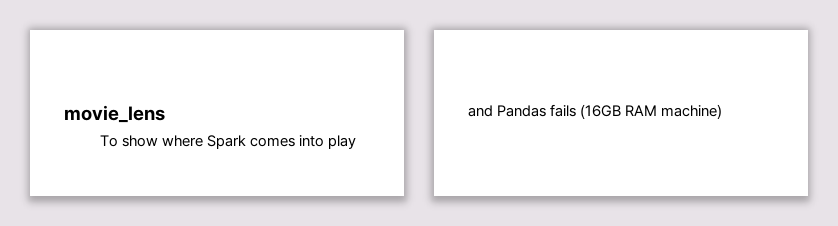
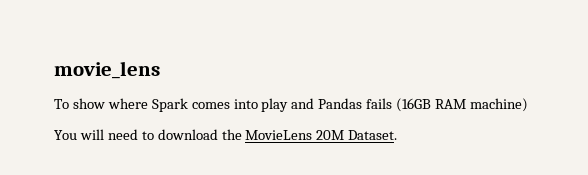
(723, 111) none -> [54,129,398,140] // You will need to download the MovieLens 20M Dataset.

